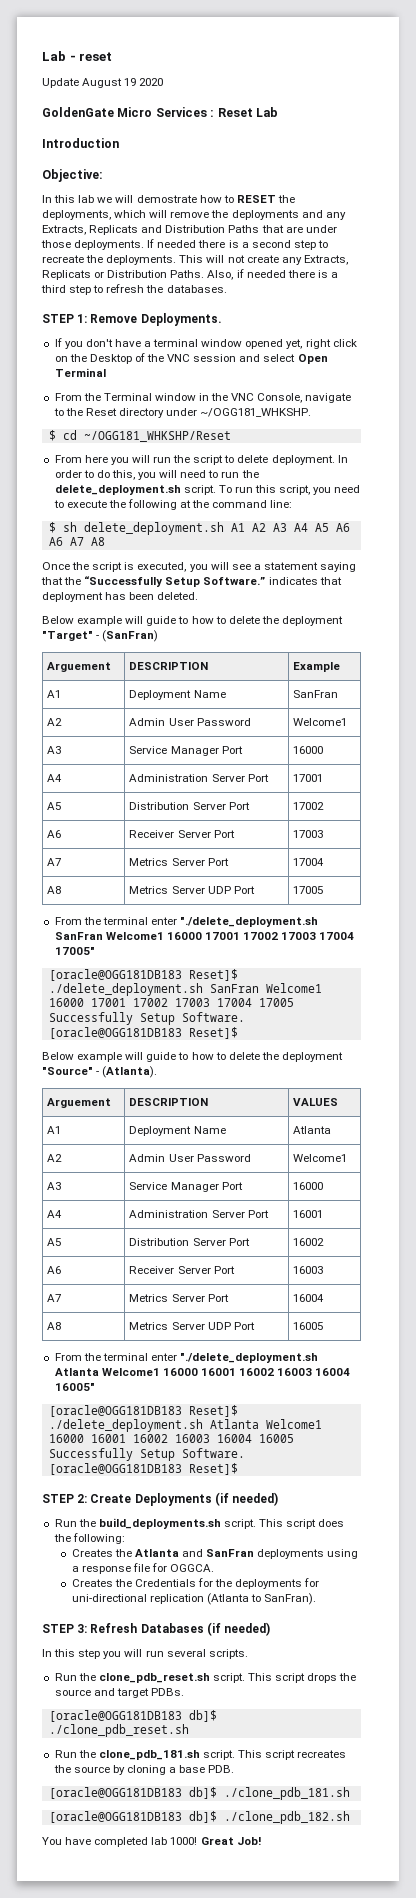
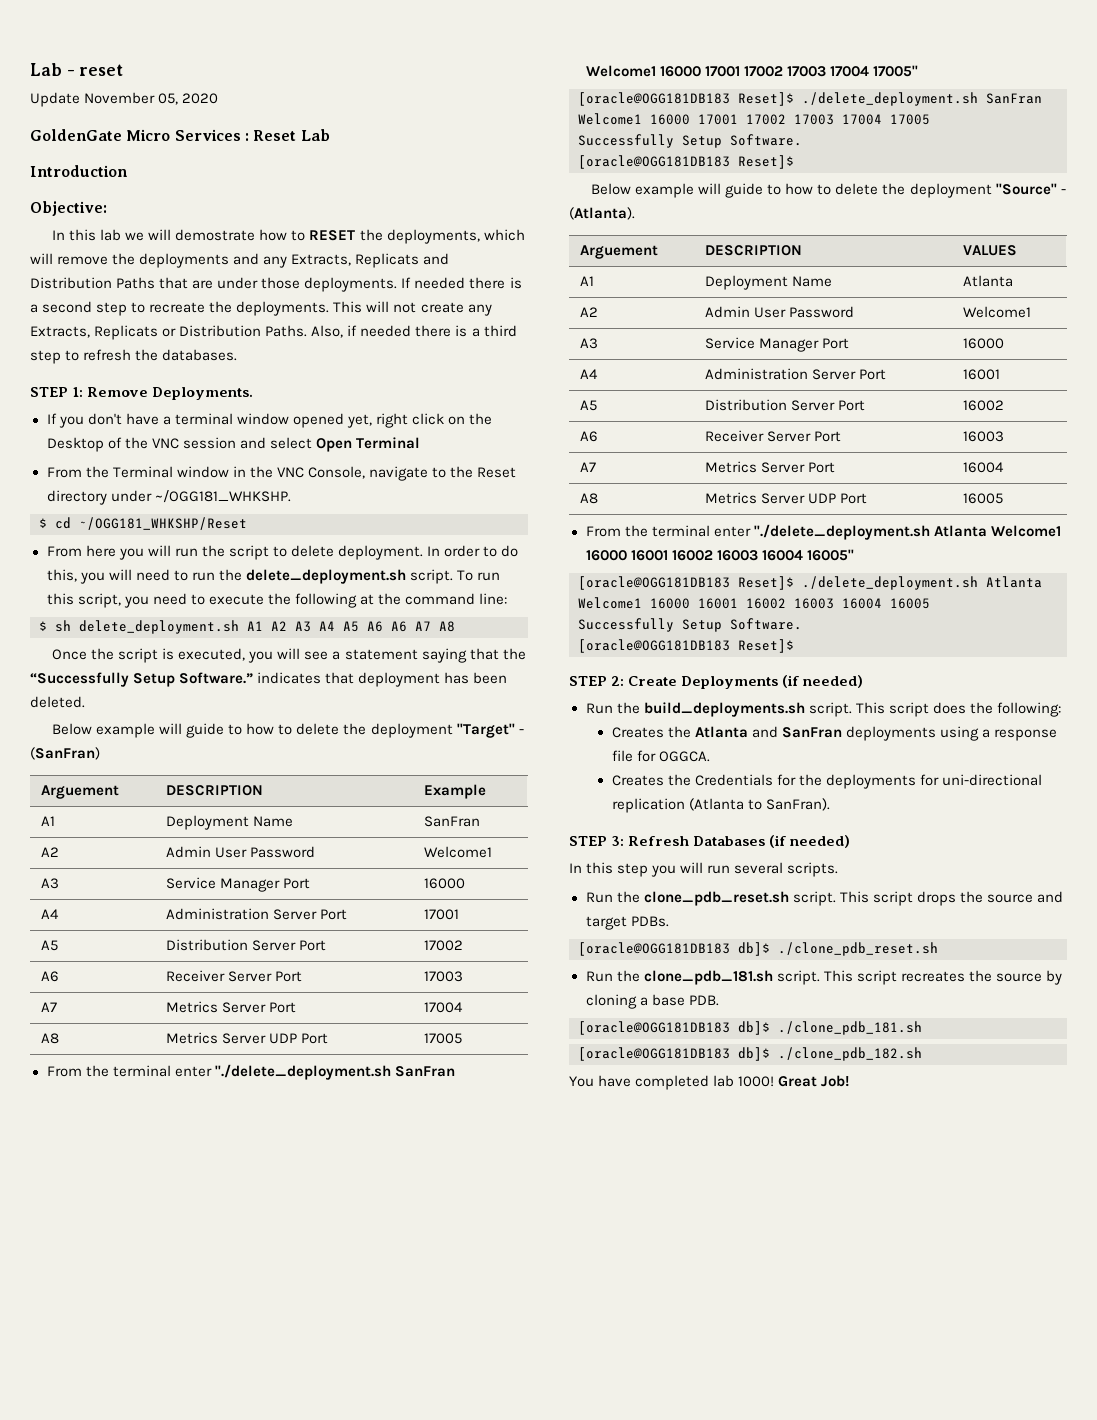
[82,78,137,88] August 19 -> [84,92,179,105] November 05,

